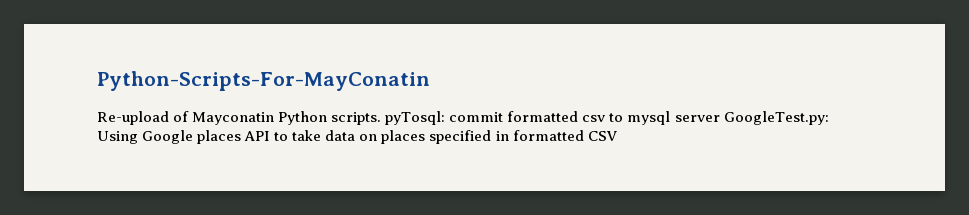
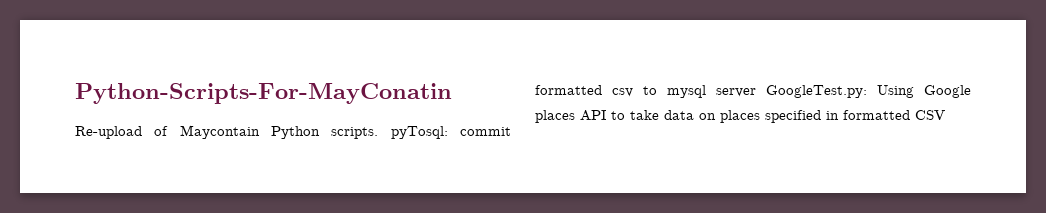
[192,112,275,125] Mayconatin -> [179,125,260,139] Maycontain

